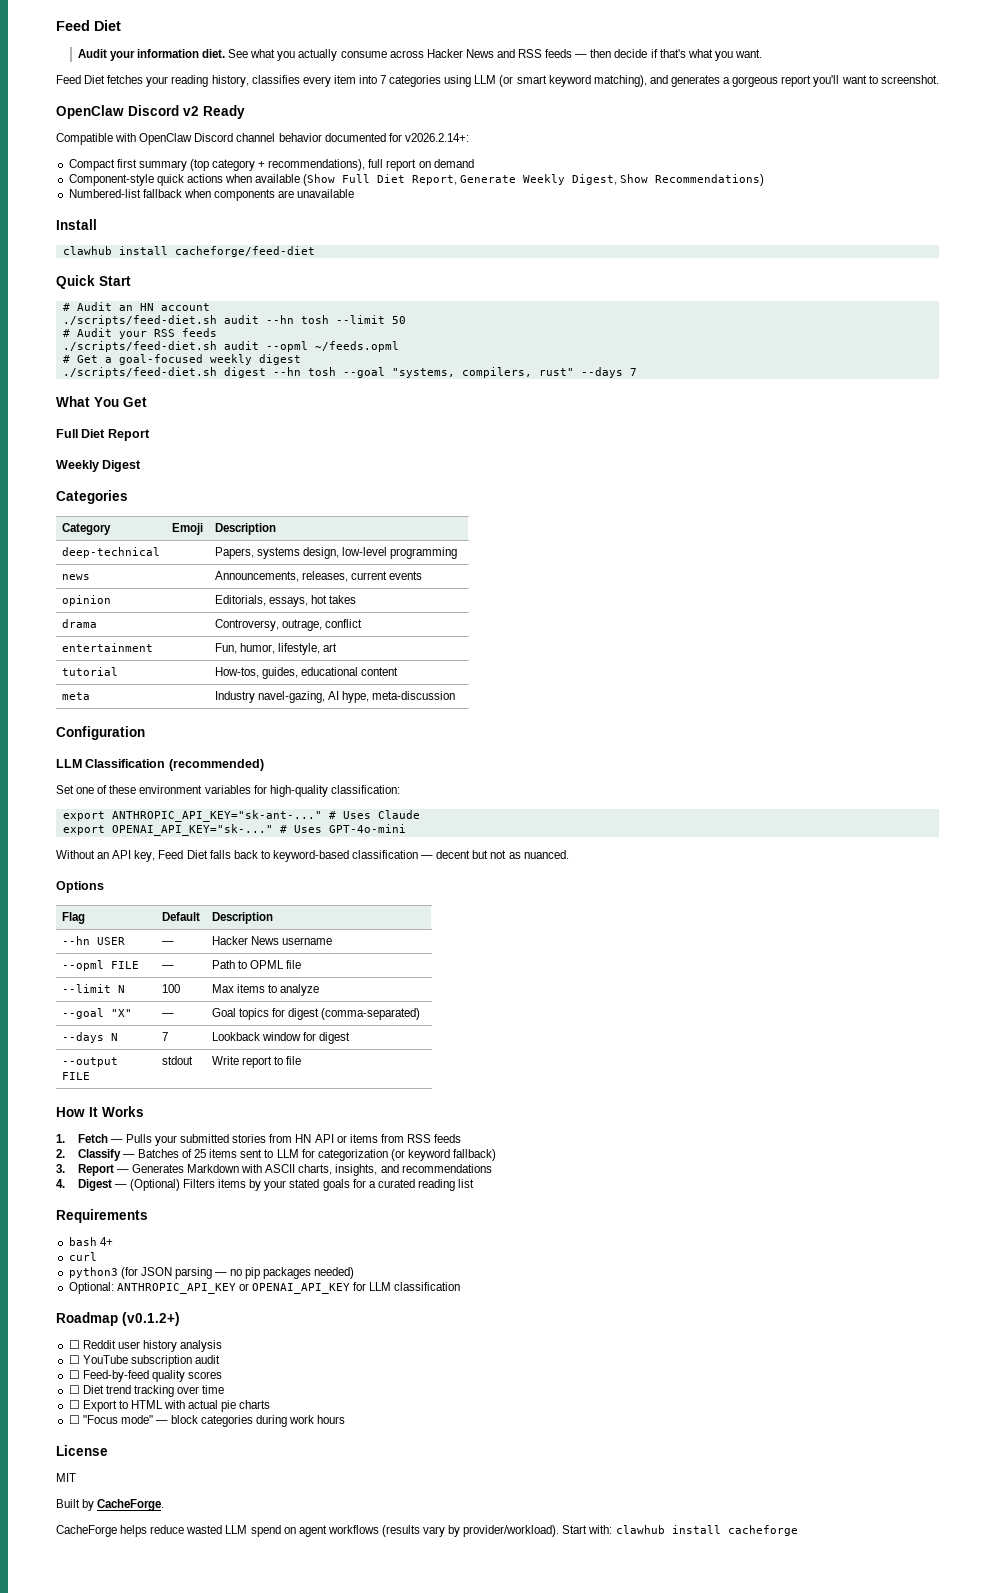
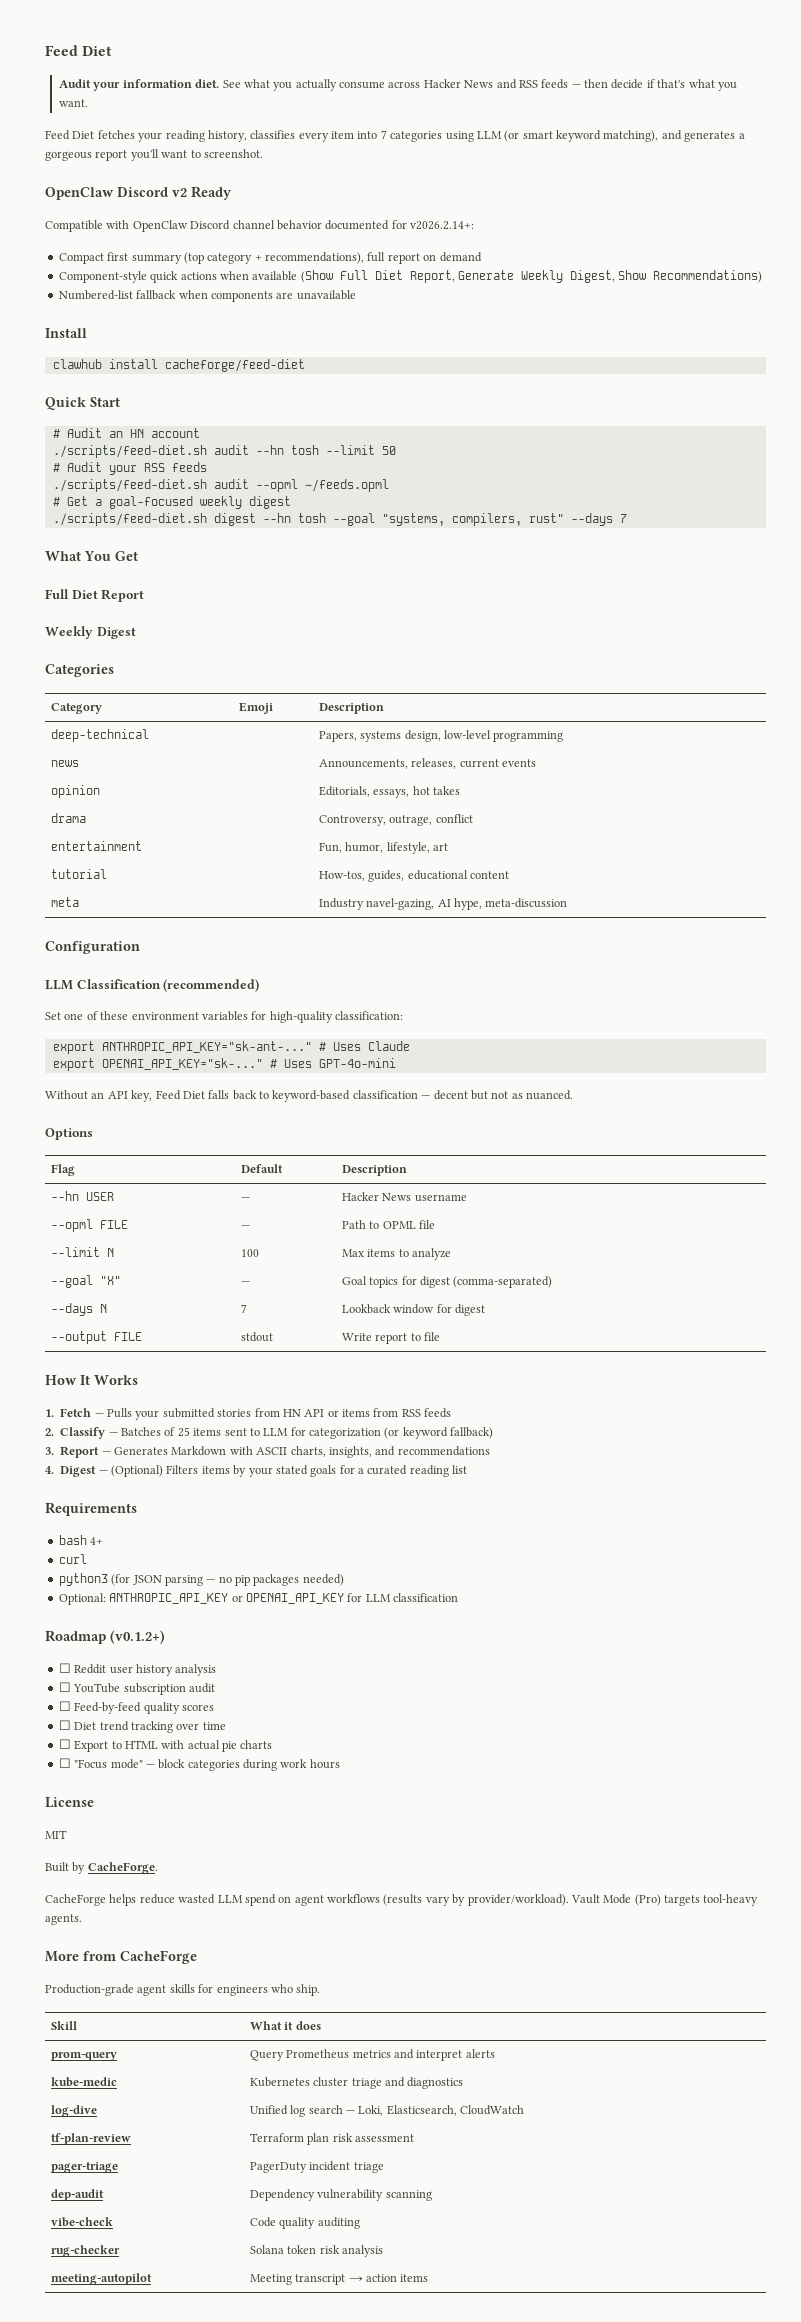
[562,1525,798,1536] Start with: clawhub install cacheforge -> [570,1894,759,1906] [45,1914,82,1925] [45,1950,197,1964] [45,1984,321,1996] [50,2021,77,2030] [249,2021,321,2030] [50,2052,117,2061] [249,2049,495,2061] [50,2077,117,2087] [249,2077,464,2089] [50,2105,97,2117] [249,2105,525,2117] [50,2133,131,2145] [249,2133,414,2145] [50,2162,118,2173] [249,2161,384,2173] [50,2189,104,2201] [249,2189,432,2201] [50,2217,113,2227] [249,2217,360,2229] [50,2245,120,2257] [249,2245,383,2257] [50,2273,152,2285] [249,2274,429,2285] Vault Mode (Pro) targets tool-heavy agents. // More from CacheForge // Production-grade agent skills for engineers who ship. // Skill | What it does // prom-query | Query Prometheus metrics and interpret alerts // kube-medic | Kubernetes cluster triage and diagnostics // log-dive | Unified log search — Loki, Elasticsearch, CloudWatch // tf-plan-review | Terraform plan risk assessment // pager-triage | PagerDuty incident triage // dep-audit | Dependency vulnerability scanning // vibe-check | Code quality auditing // rug-checker | Solana token risk analysis // meeting-autopilot | Meeting transcript → action items

